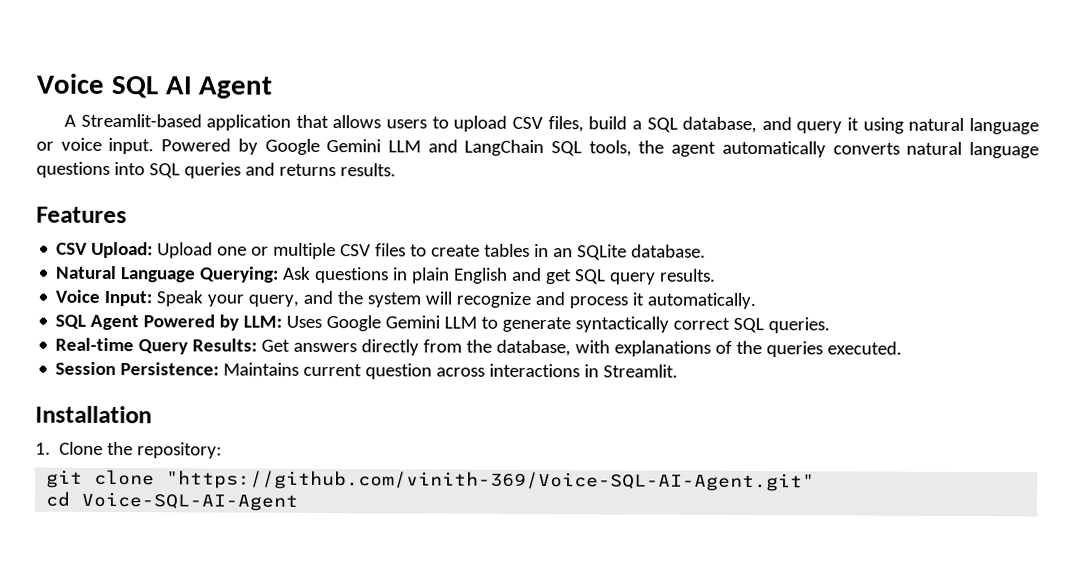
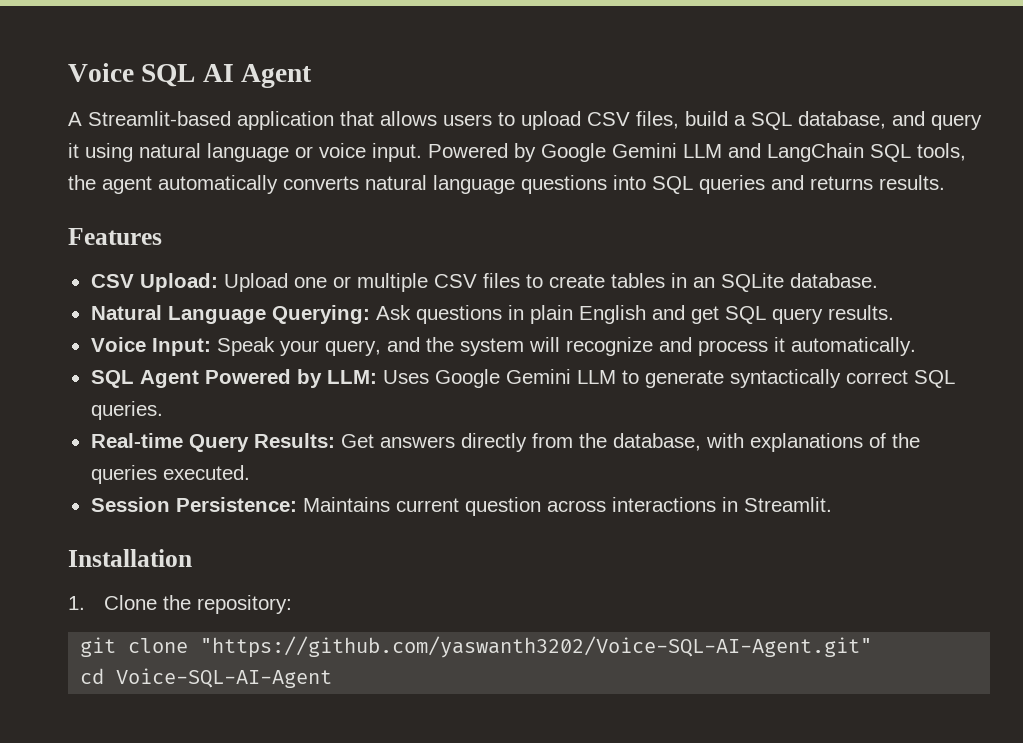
[166,470,816,492] "https://github.com/vinith-369/Voice-SQL-AI-Agent.git" -> [200,636,873,658] "https://github.com/yaswanth3202/Voice-SQL-AI-Agent.git"

